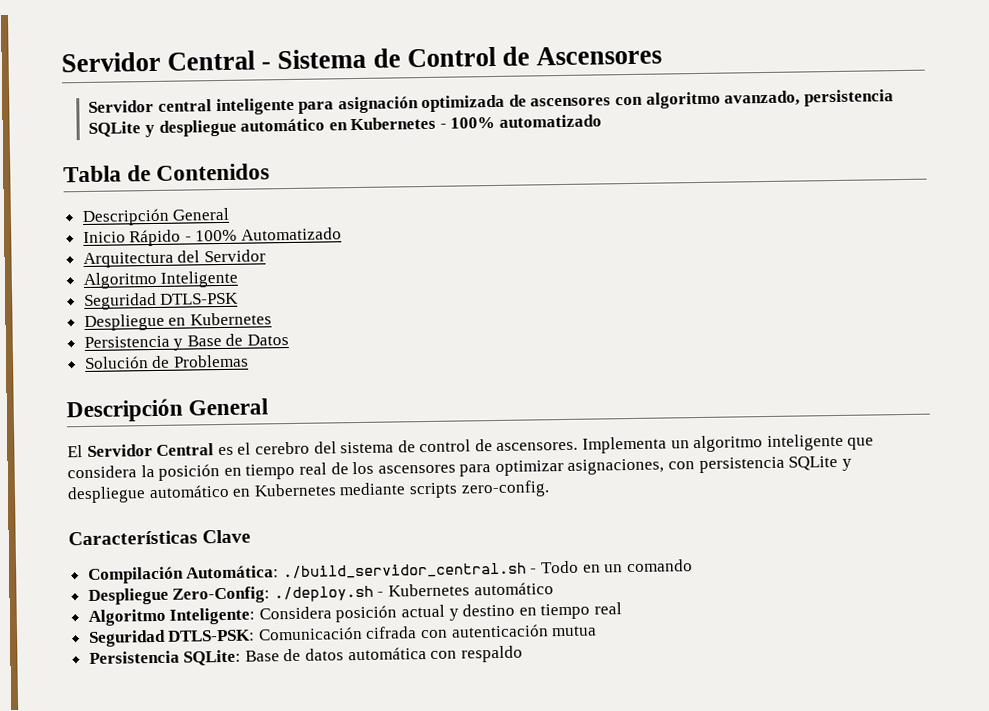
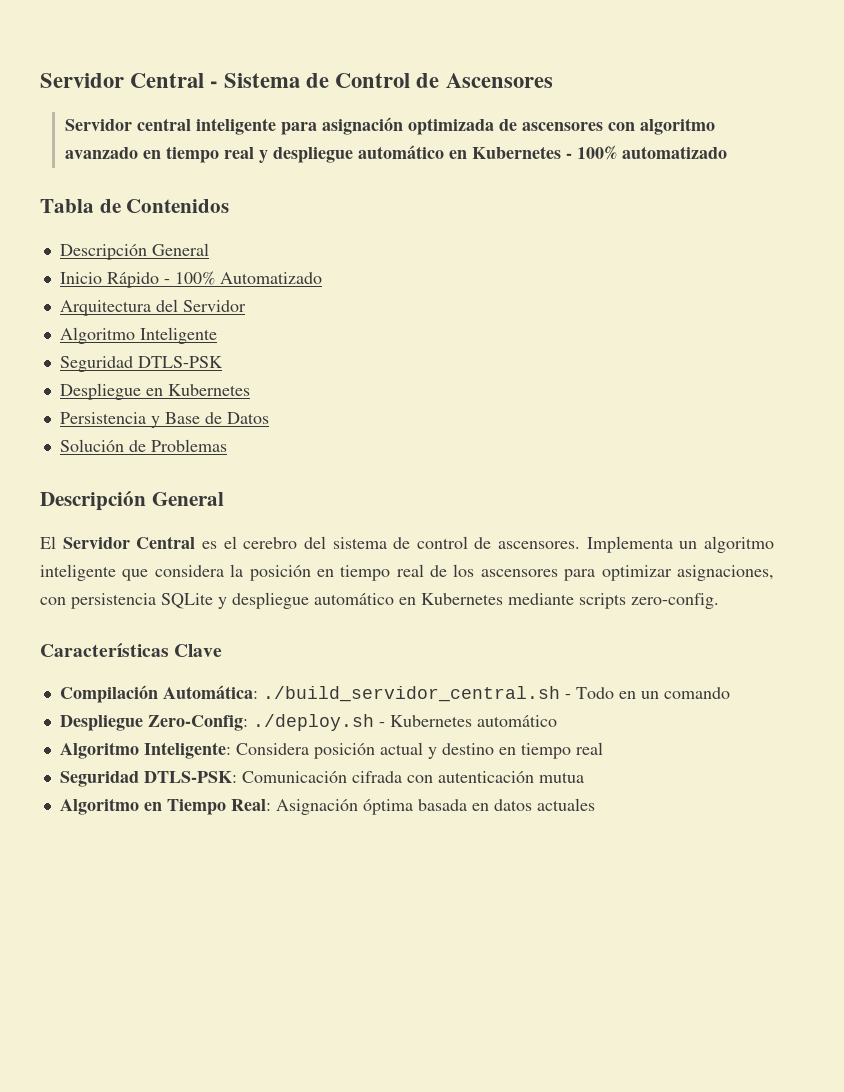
[724,89,894,107] [88,121,142,137] avanzado, persistencia SQLite -> [64,146,254,163] avanzado en tiempo real
[88,645,523,666] Persistencia SQLite: Base de datos automática con respaldo -> [59,798,595,815] Algoritmo en Tiempo Real: Asignación óptima basada en datos actuales

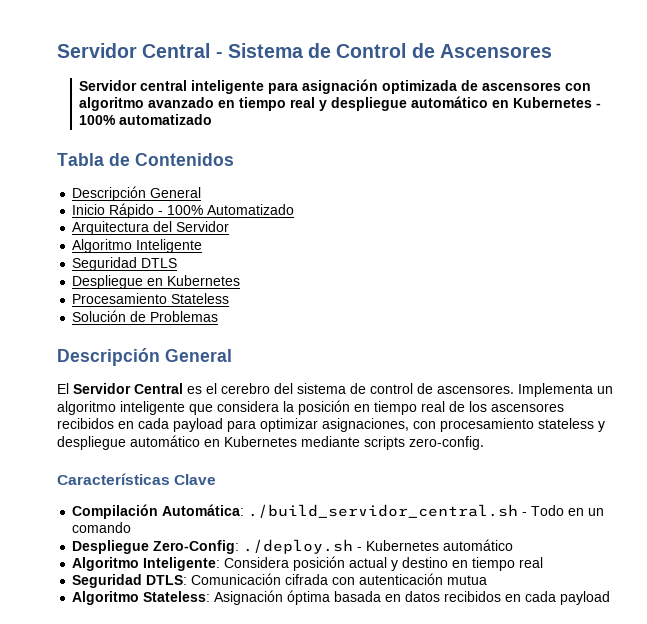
[137,356,223,368] DTLS-PSK -> [141,258,178,268] DTLS
[59,412,269,428] Persistencia y Base de Datos -> [72,293,230,304] Procesamiento Stateless
(558, 573) none -> [57,418,223,432] recibidos en cada payload
[71,593,213,609] persistencia SQLite -> [440,418,594,432] procesamiento stateless
[143,771,237,783] DTLS-PSK: -> [146,575,188,585] DTLS:
[143,799,271,815] en Tiempo Real: -> [143,591,211,602] Stateless:
[536,798,595,811] actuales -> [444,591,611,605] recibidos en cada payload

